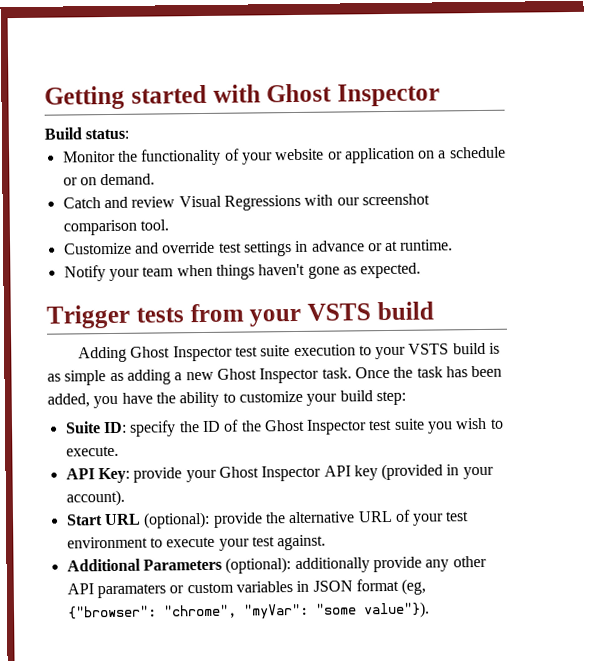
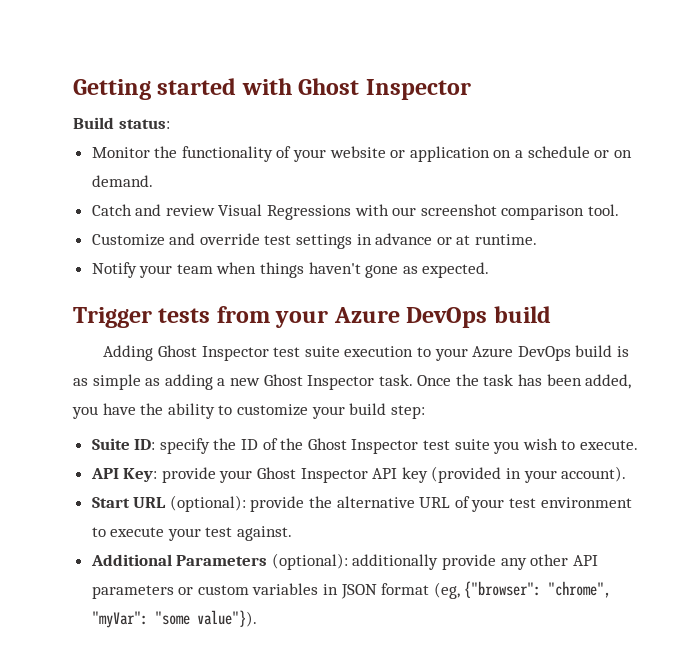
[307,303,371,321] VSTS -> [333,307,488,328] Azure DevOps
[408,343,450,355] VSTS -> [472,346,571,361] Azure DevOps
[96,583,166,599] paramaters -> [91,585,174,599] parameters

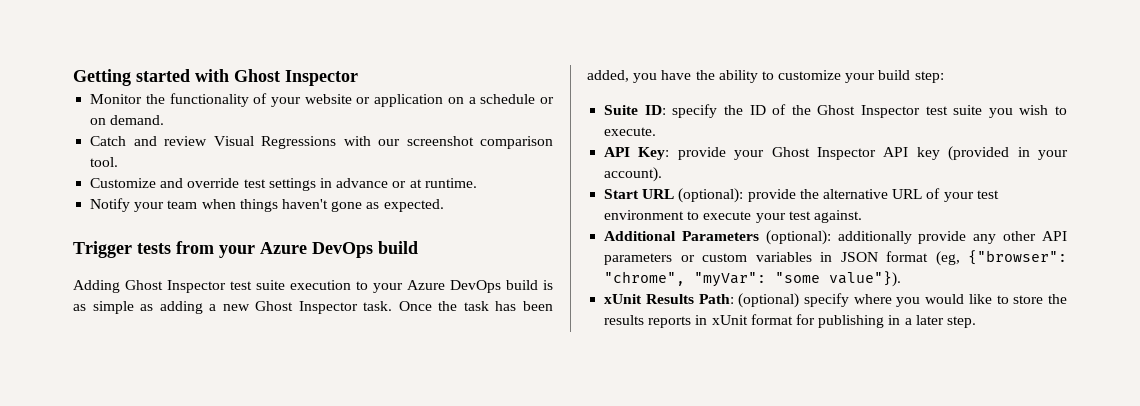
[73,117,170,129] // Build status: -> (358, 78) none
(257, 618) none -> [604,293,1068,308] [604,314,976,328] // xUnit Results Path: (optional) specify where you would like to store the results reports in xUnit format for publishing in a later step.

